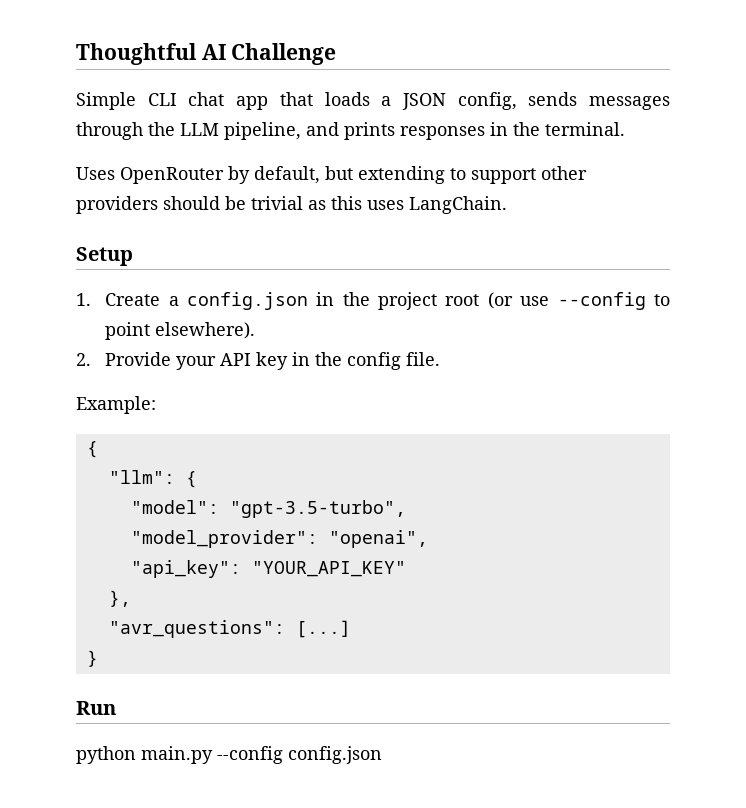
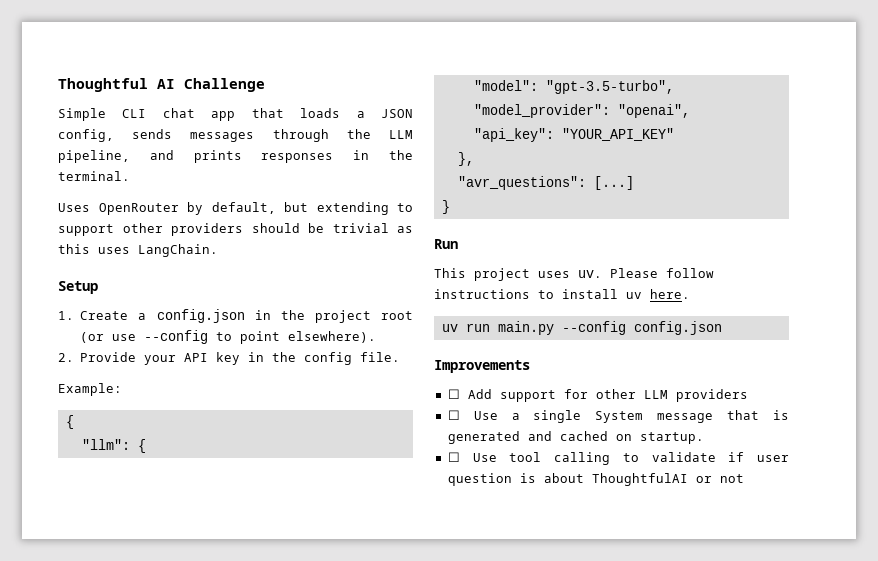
[76,746,382,764] python main.py --config config.json -> [434,268,714,281] [434,289,690,299] [441,321,722,335] [434,360,530,373] [447,389,748,402] [447,410,789,423] [447,431,704,444] [447,452,789,465] [447,473,744,486] This project uses uv. Please follow instructions to install uv here. // uv run main.py --config config.json // Improvements // ☐ Add support for other LLM providers // ☐ Use a single System message that is generated and cached on startup. // ☐ Use tool calling to validate if user question is about ThoughtfulAI or not

